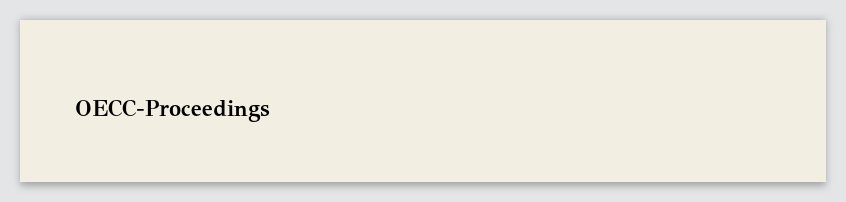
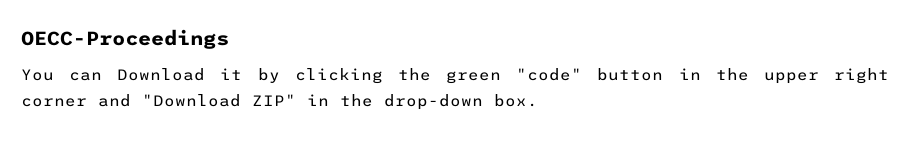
(270, 110) none -> [21,68,890,84] [21,94,538,110] // You can Download it by clicking the green "code" button in the upper right corner and "Download ZIP" in the drop-down box.

